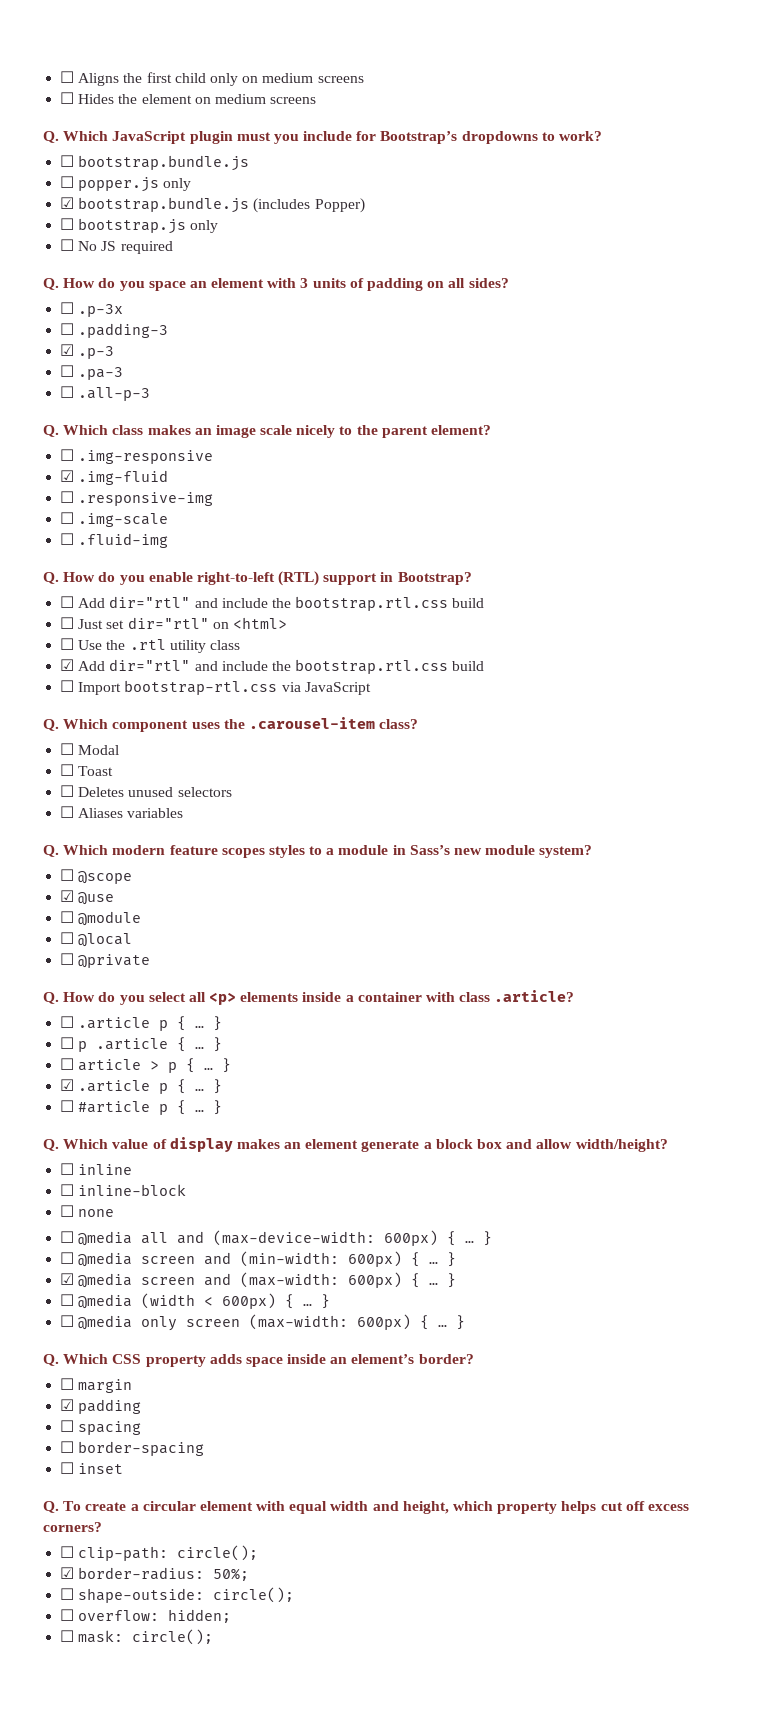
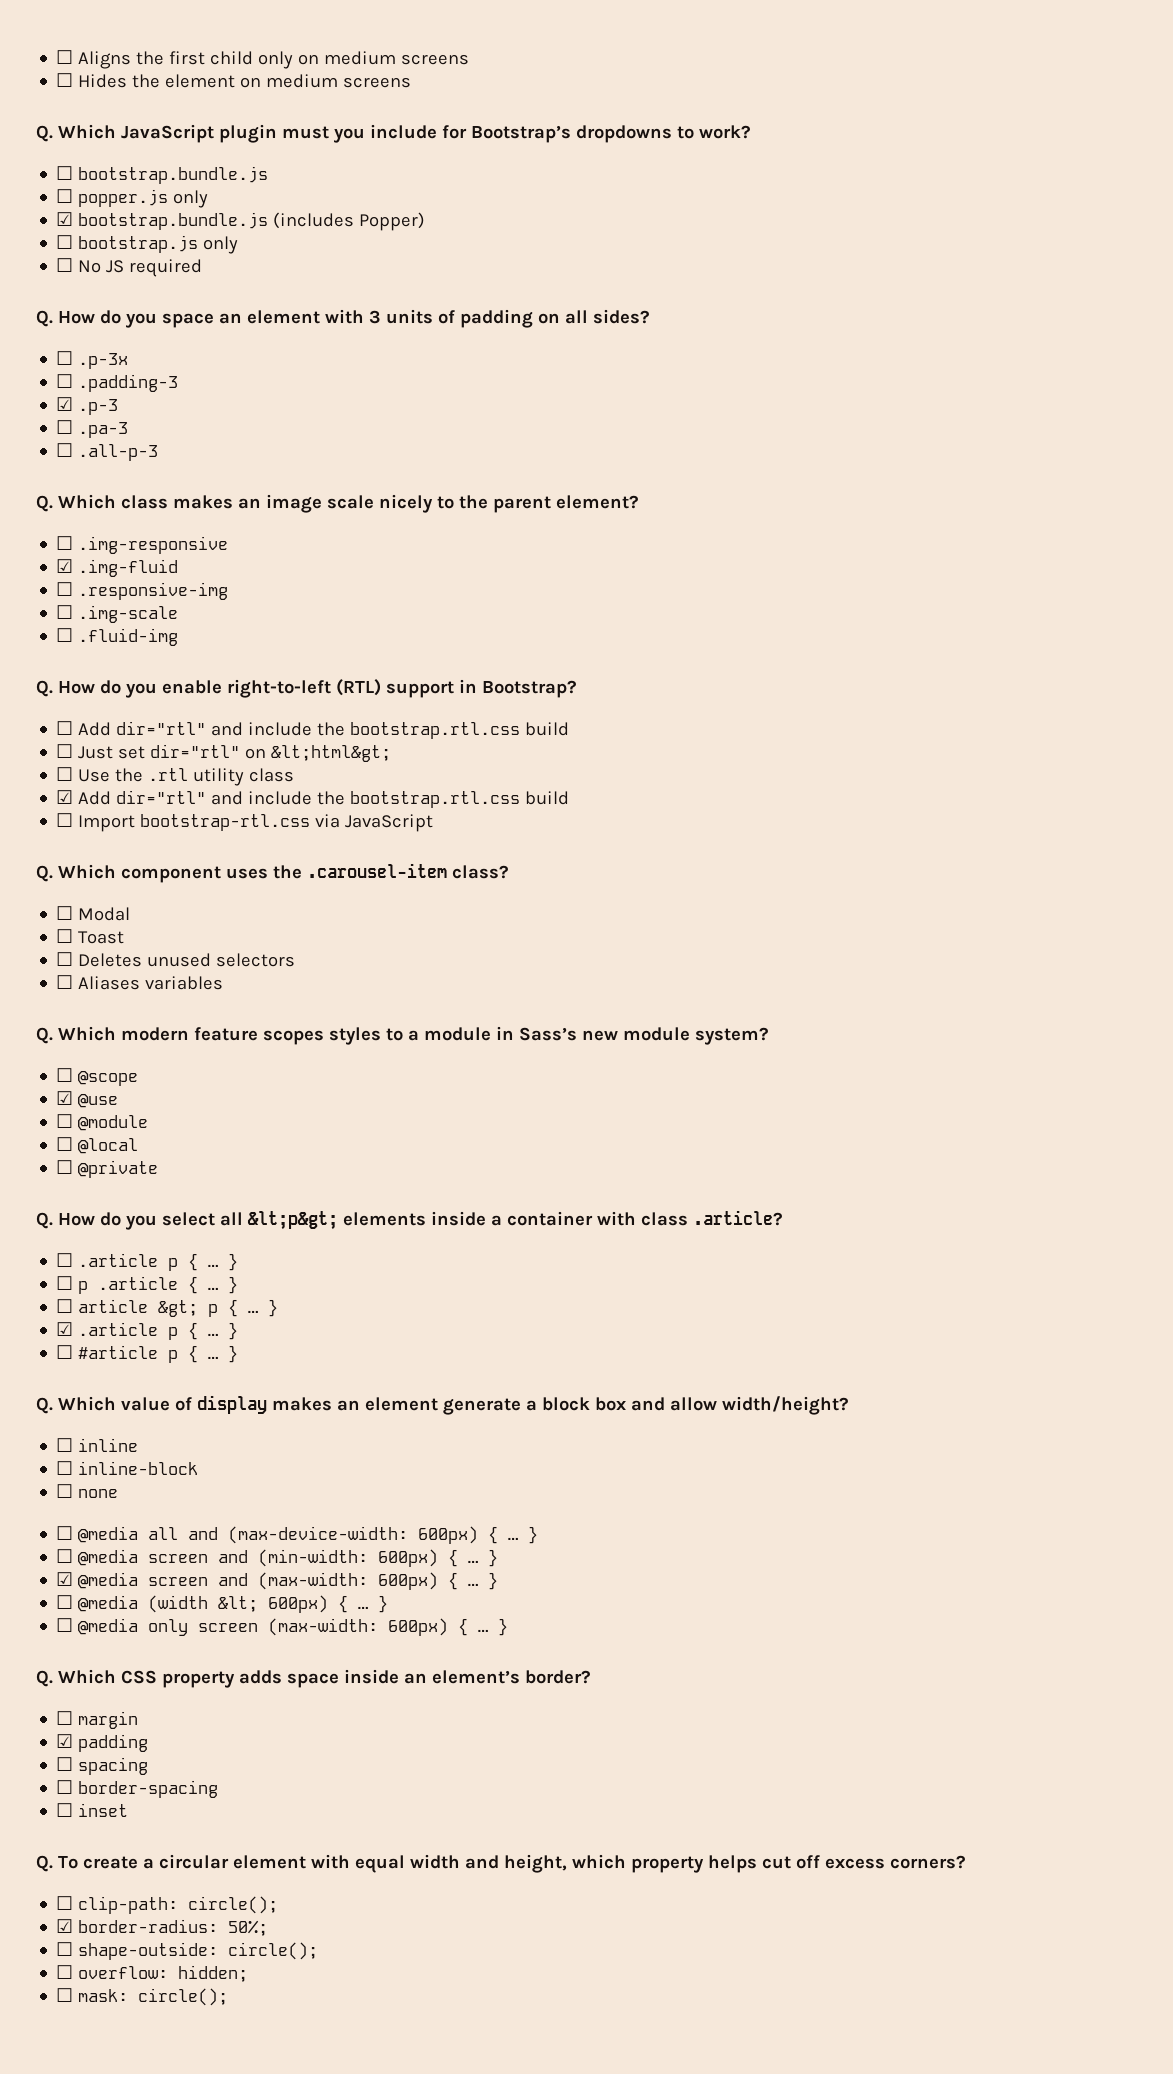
[232,617,287,629] <html> -> [271,745,392,762] &lt;html&gt;
[209,992,237,1005] <p> -> [247,1211,338,1230] &lt;p&gt;
[150,1061,160,1070] > -> [158,1300,199,1317] &gt;
[204,1297,214,1306] < -> [218,1596,259,1612] &lt;

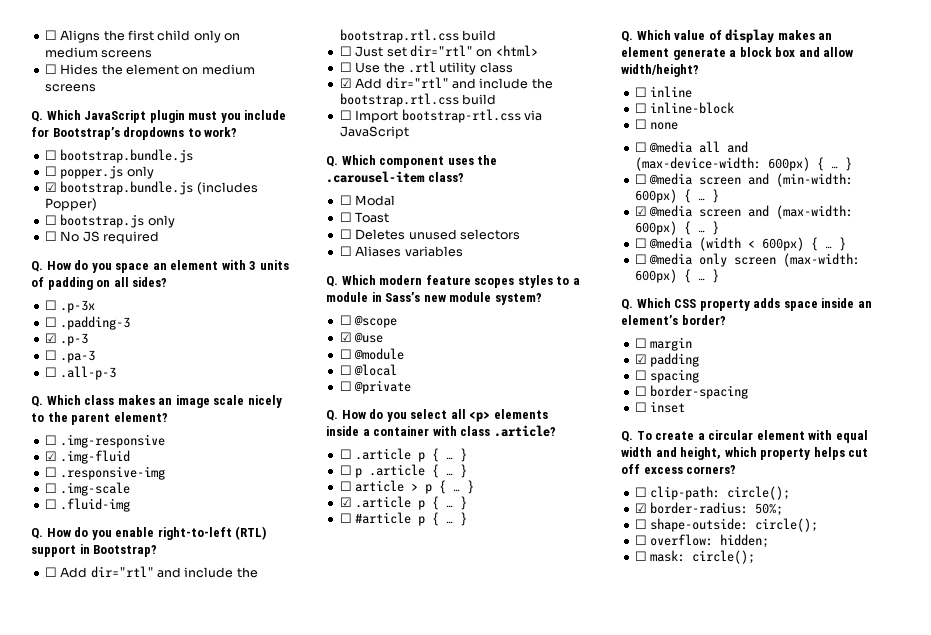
[271,745,392,762] &lt;html&gt; -> [495,45,538,56] <html>
[247,1211,338,1230] &lt;p&gt; -> [469,411,491,422] <p>
[158,1300,199,1317] &gt; -> [411,483,419,491] >
[218,1596,259,1612] &lt; -> [748,240,756,248] <

